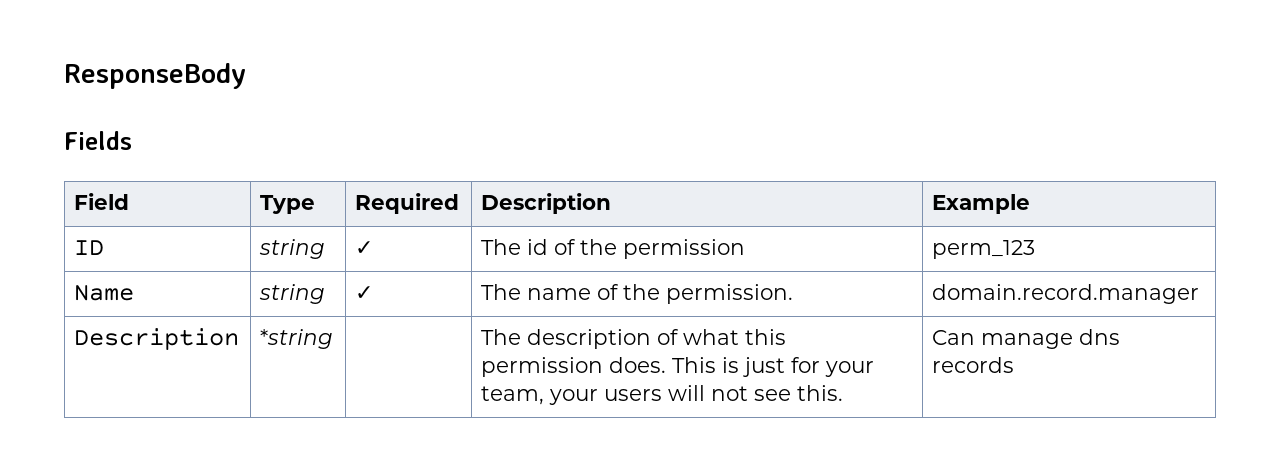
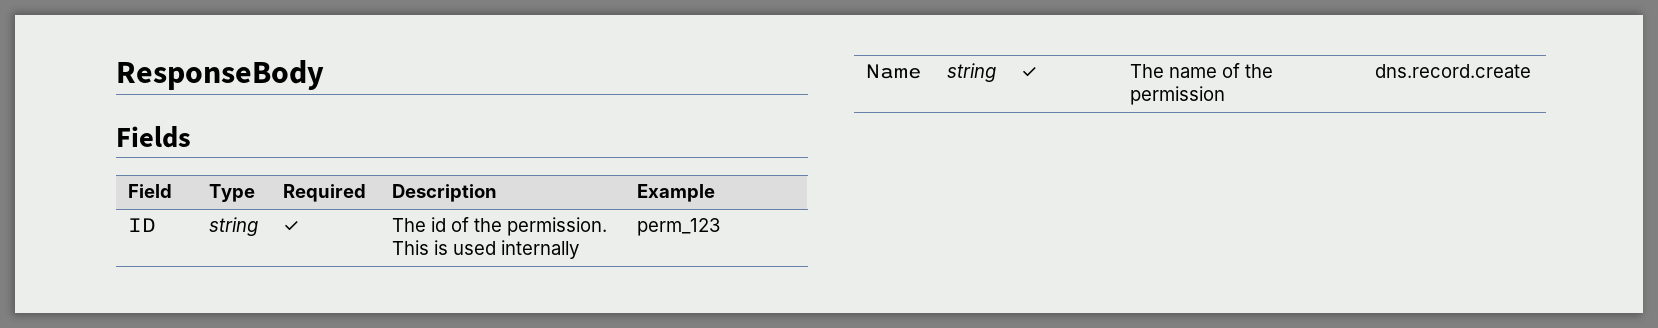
[623,239,746,259] permission -> [507,217,608,236] [392,240,580,259] permission. This is used internally
[666,284,794,304] [932,284,1200,304] [74,328,240,350] [260,329,334,349] [481,329,787,349] [481,357,875,377] [481,385,844,405] [932,329,1121,349] [932,357,1015,373] permission. | domain.record.manager // Description | *string | | The description of what this permission does. This is just for your team, your users will not see this. | Can manage dns records -> [1130,86,1226,105] [1375,64,1532,78] permission | dns.record.create

